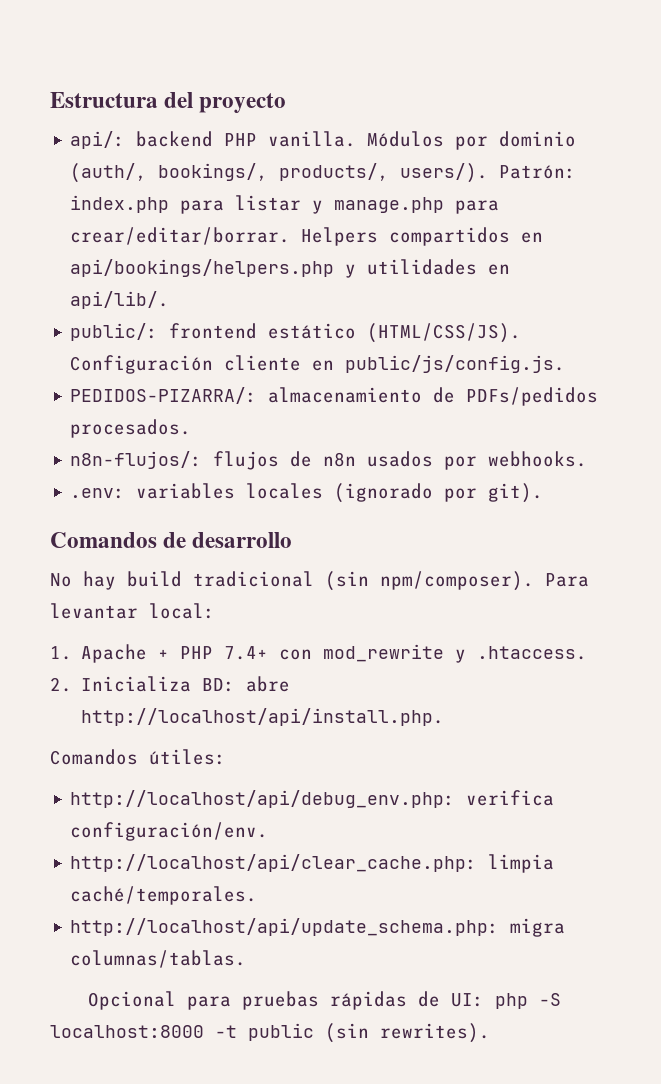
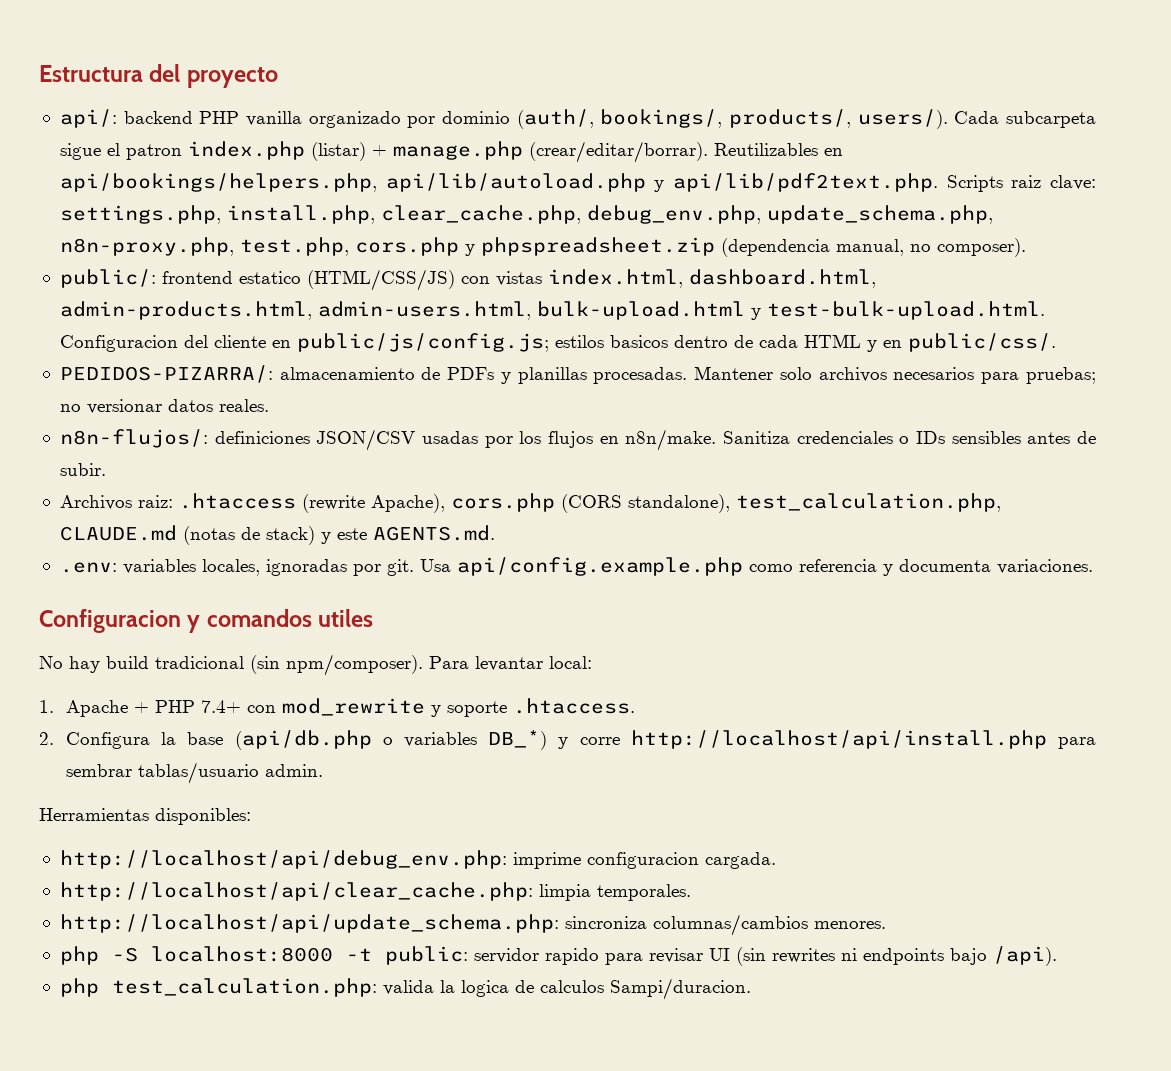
[268,131,445,147] vanilla. Módulos -> [245,111,401,128] vanilla organizado
[499,165,577,179] [70,195,500,214] [70,227,544,246] [70,259,511,278] [70,291,170,309] [70,323,522,343] [70,355,566,374] [70,387,599,406] [70,419,192,438] [70,451,588,470] [70,483,544,503] [50,532,293,548] Patrón: index.php para listar y manage.php para crear/editar/borrar. Helpers compartidos en api/bookings/helpers.php y utilidades en api/lib/. // public/: frontend estático (HTML/CSS/JS). Configuración cliente en public/js/config.js. // PEDIDOS-PIZARRA/: almacenamiento de PDFs/pedidos procesados. // n8n-flujos/: flujos de n8n usados por webhooks. // .env: variables locales (ignorado por git). // Comandos de desarrollo -> [954,111,1096,128] [59,141,843,163] [59,173,1096,192] [59,205,993,224] [59,237,1026,257] [59,269,876,291] [59,301,1045,320] [59,333,1056,352] [59,365,1096,384] [59,399,269,414] [59,429,1096,451] [59,463,106,476] [59,493,1001,513] [59,525,495,545] [59,557,1093,576] [39,609,374,633] Cada subcarpeta sigue el patron index.php (listar) + manage.php (crear/editar/borrar). Reutilizables en api/bookings/helpers.php, api/lib/autoload.php y api/lib/pdf2text.php. Scripts raiz clave: settings.php, install.php, clear_cache.php, debug_env.php, update_schema.php, n8n-proxy.php, test.php, cors.php y phpspreadsheet.zip (dependencia manual, no composer). // public/: frontend estatico (HTML/CSS/JS) con vistas index.html, dashboard.html, admin-products.html, admin-users.html, bulk-upload.html y test-bulk-upload.html. Configuracion del cliente en public/js/config.js; estilos basicos dentro de cada HTML y en public/css/. // PEDIDOS-PIZARRA/: almacenamiento de PDFs y planillas procesadas. Mantener solo archivos necesarios para pruebas; no versionar datos reales. // n8n-flujos/: definiciones JSON/CSV usadas por los flujos en n8n/make. Sanitiza credenciales o IDs sensibles antes de subir. // Archivos raiz: .htaccess (rewrite Apache), cors.php (CORS standalone), test_calculation.php, CLAUDE.md (notas de stack) y este AGENTS.md. // .env: variables locales, ignoradas por git. Usa api/config.example.php como referencia y documenta variaciones. // Configuracion y comandos utiles
(467, 656) none -> [446,701,507,717] soporte
[81,676,291,692] [81,708,445,726] [50,749,226,765] [70,790,555,808] [70,822,269,841] Inicializa BD: abre http://localhost/api/install.php. // Comandos útiles: // http://localhost/api/debug_env.php: verifica configuración/env. -> [65,730,1096,750] [65,762,323,784] [39,808,251,825] [59,850,776,869] Configura la base (api/db.php o variables DB_*) y corre http://localhost/api/install.php para sembrar tablas/usuario admin. // Herramientas disponibles: // http://localhost/api/debug_env.php: imprime configuracion cargada.
[70,886,258,905] caché/temporales. -> [596,884,691,901] temporales.
[510,918,566,937] [70,950,247,968] [88,991,562,1010] [50,1023,490,1043] migra columnas/tablas. // Opcional para pruebas rápidas de UI: php -S localhost:8000 -t public (sin rewrites). -> [564,914,886,936] [59,946,1057,966] [59,978,751,1000] sincroniza columnas/cambios menores. // php -S localhost:8000 -t public: servidor rapido para revisar UI (sin rewrites ni endpoints bajo /api). // php test_calculation.php: valida la logica de calculos Sampi/duracion.

